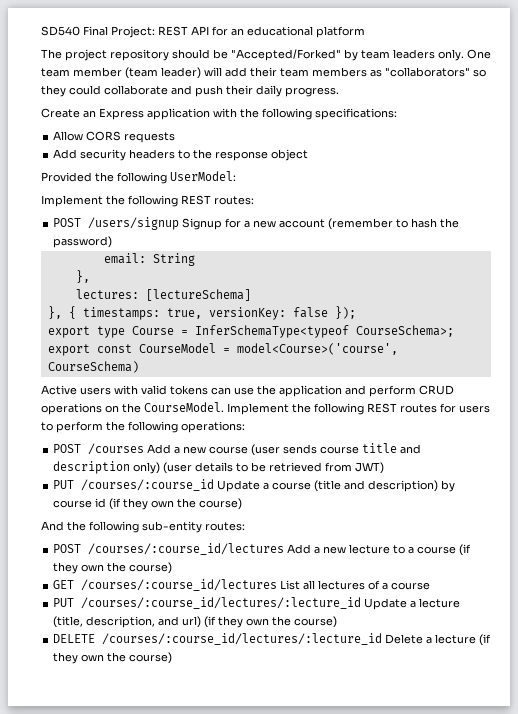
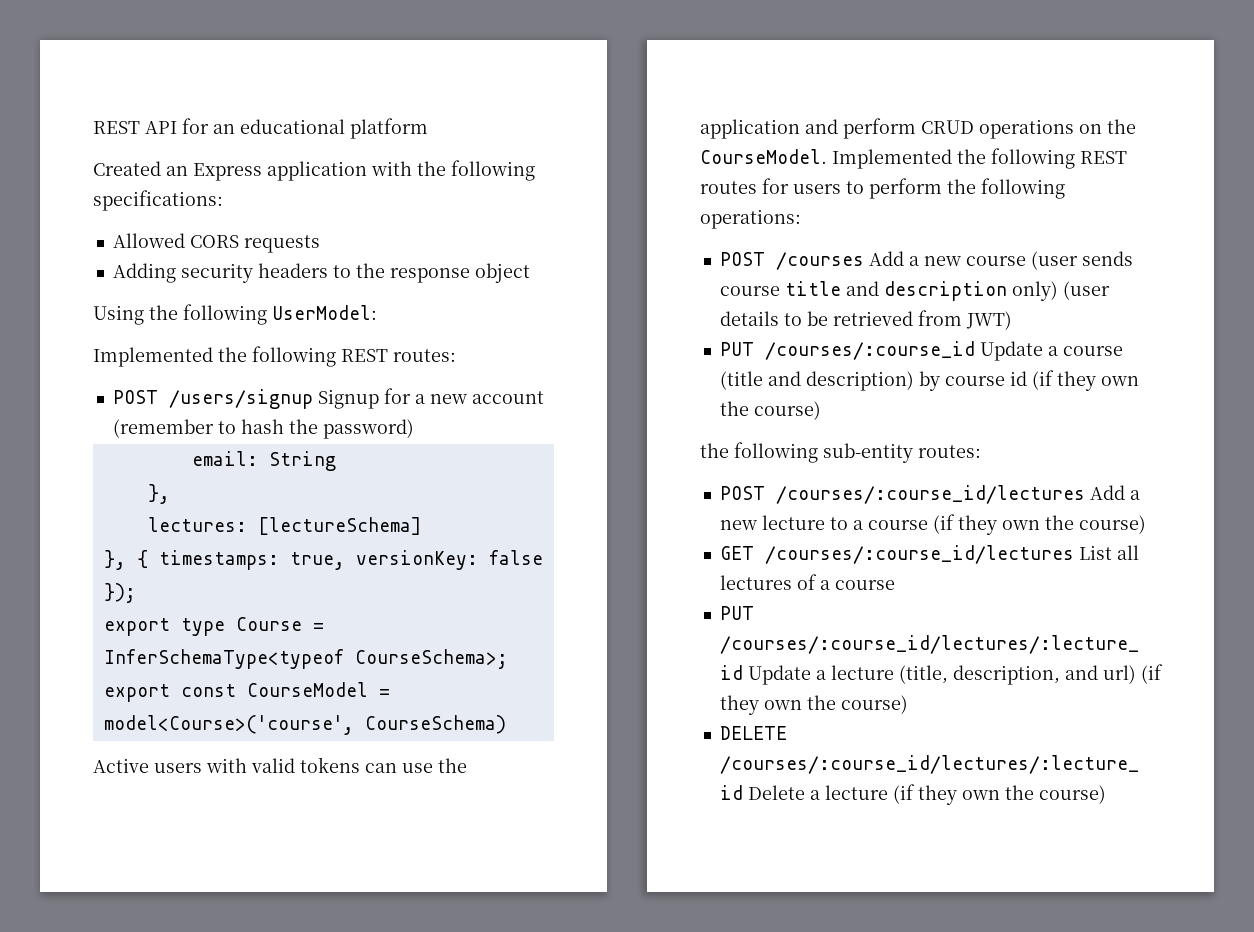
[41,26,155,38] SD540 Final Project: -> (93, 127) none
[41,49,491,61] [41,67,486,79] [41,85,339,97] [41,108,80,118] The project repository should be "Accepted/Forked" by team leaders only. One team member (team leader) will add their team members as "collaborators" so they could collaborate and push their daily progress. // Create -> [93,161,161,176] Created
[53,131,84,141] Allow -> [112,233,185,248] Allowed
[53,149,78,159] Add -> [112,263,176,283] Adding
[41,172,92,182] Provided -> [93,305,144,325] Using
[41,195,103,207] Implement -> [93,347,213,367] Implemented
[227,403,289,415] Implement -> [832,149,952,169] Implemented
[41,521,64,531] And -> (821, 410) none

